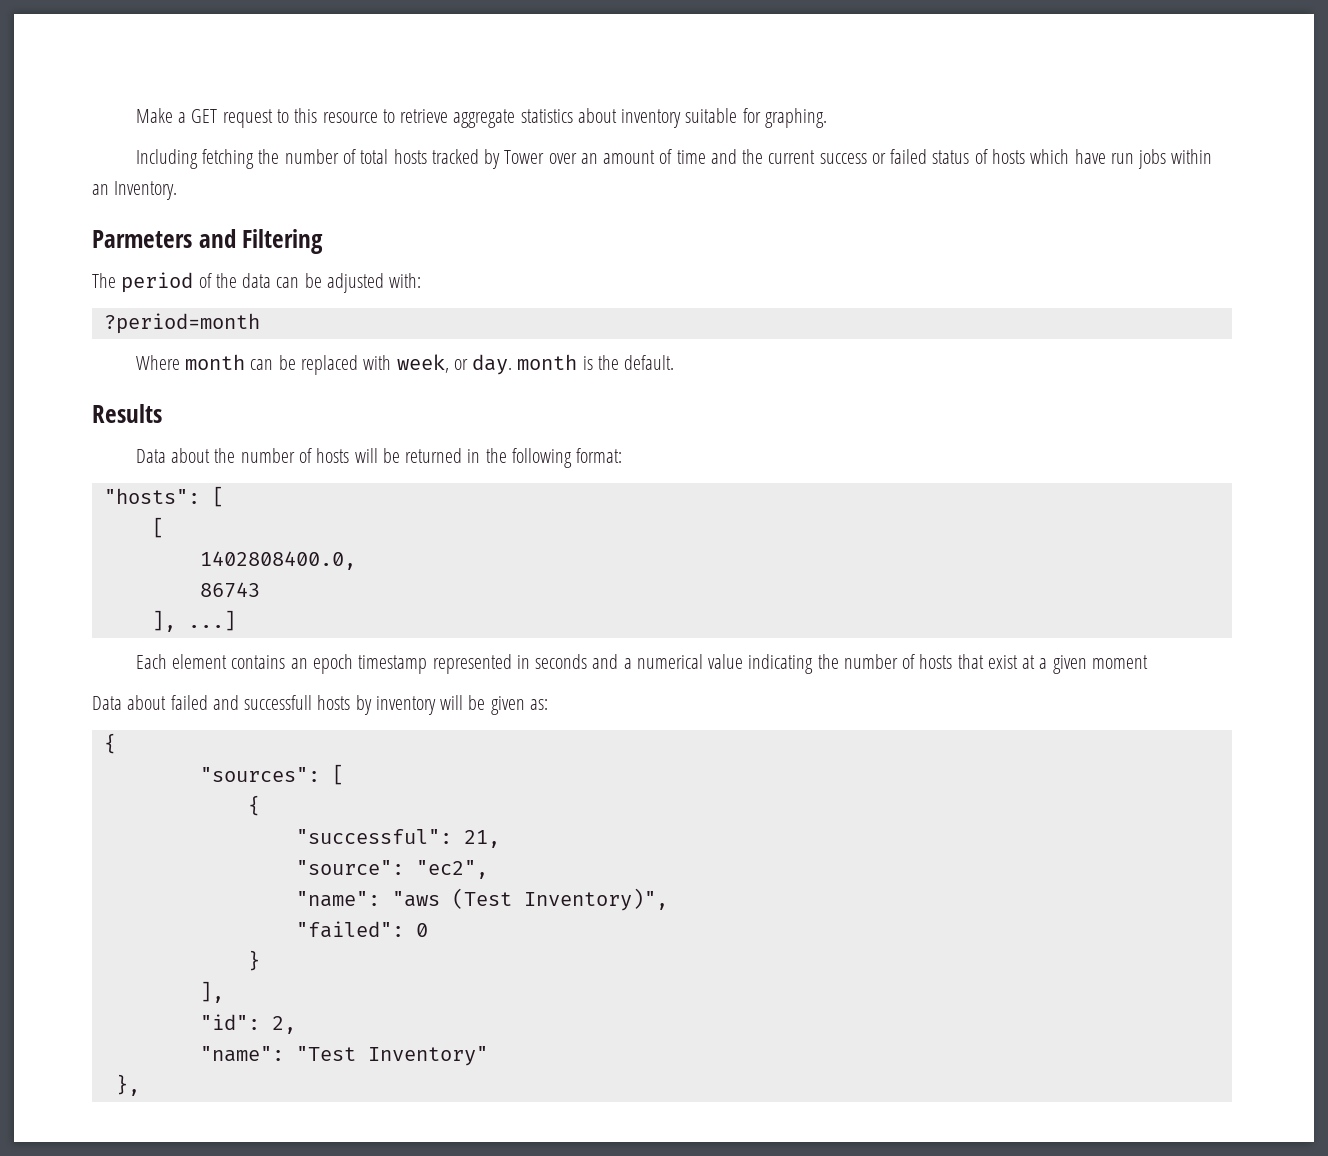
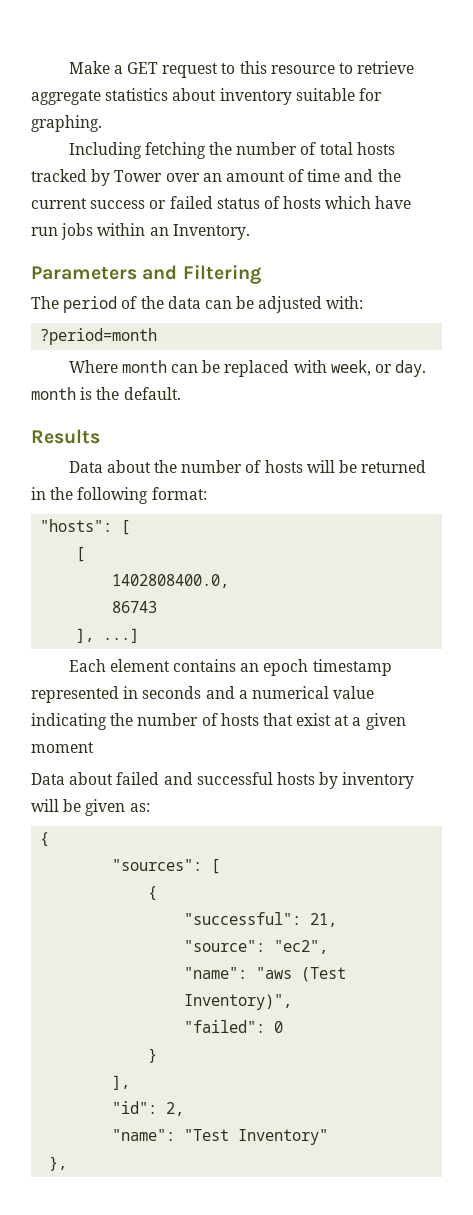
[92,230,192,248] Parmeters -> [31,266,137,280] Parameters
[244,695,313,710] successfull -> [196,772,273,785] successful

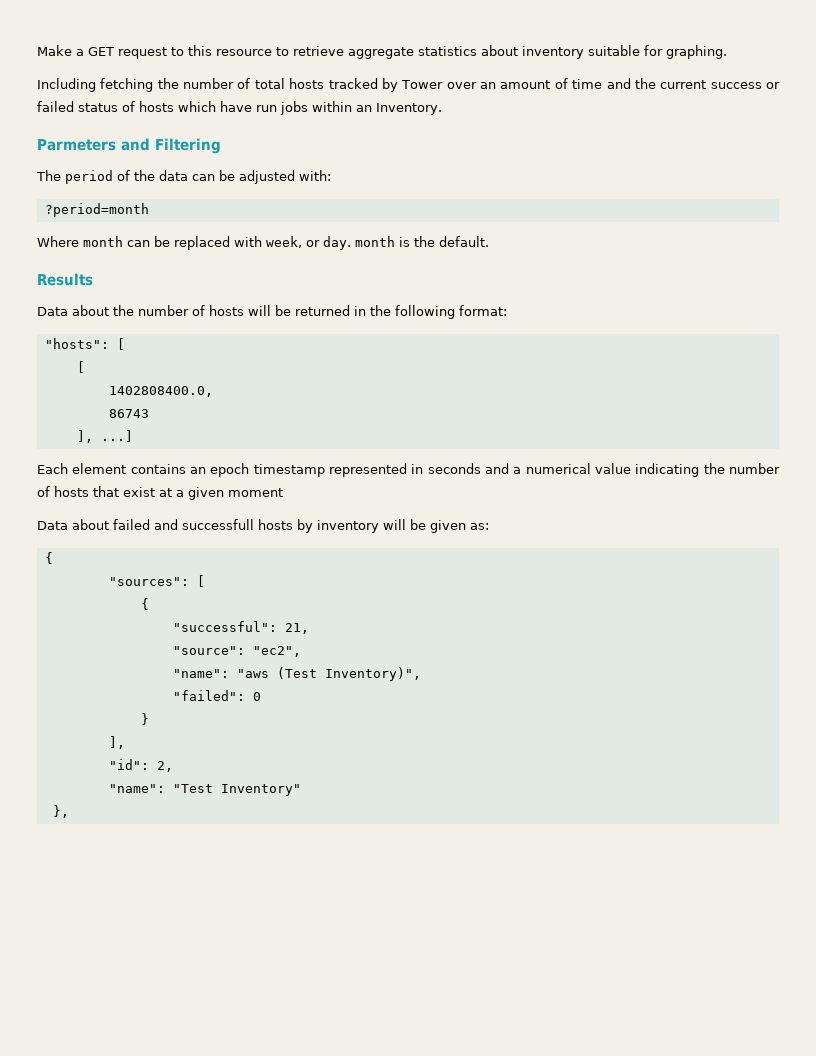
[31,266,137,280] Parameters -> [37,139,116,151] Parmeters
[196,772,273,785] successful -> [182,519,254,530] successfull

